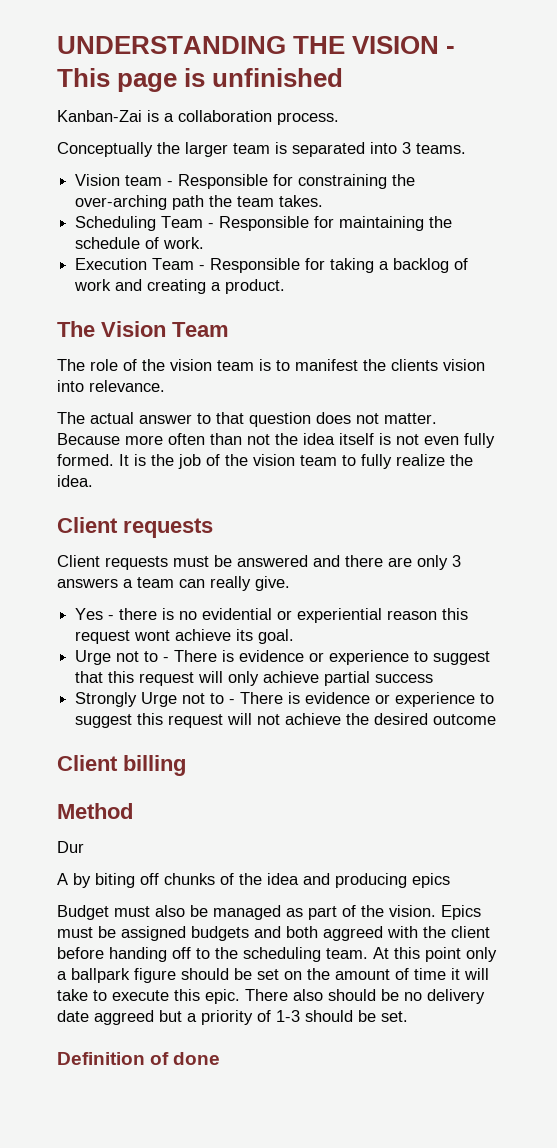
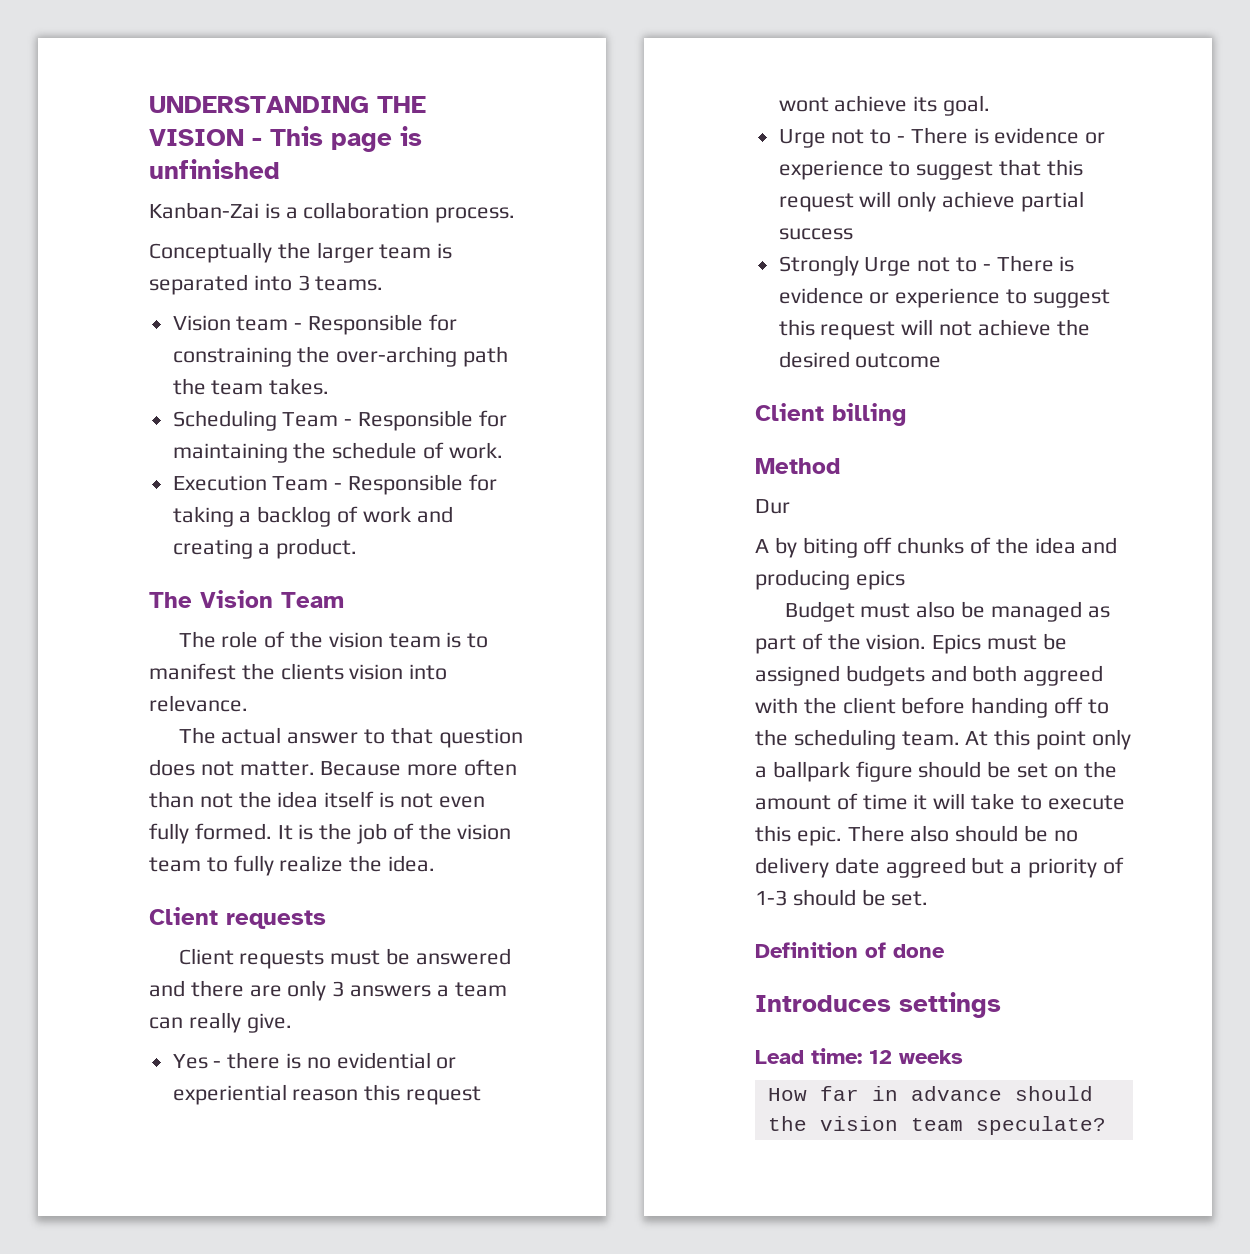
(221, 1058) none -> [755,992,1001,1018] [755,1048,963,1064] [767,1086,1093,1101] [767,1116,1106,1135] // Introduces settings // Lead time: 12 weeks // How far in advance should the vision team speculate?

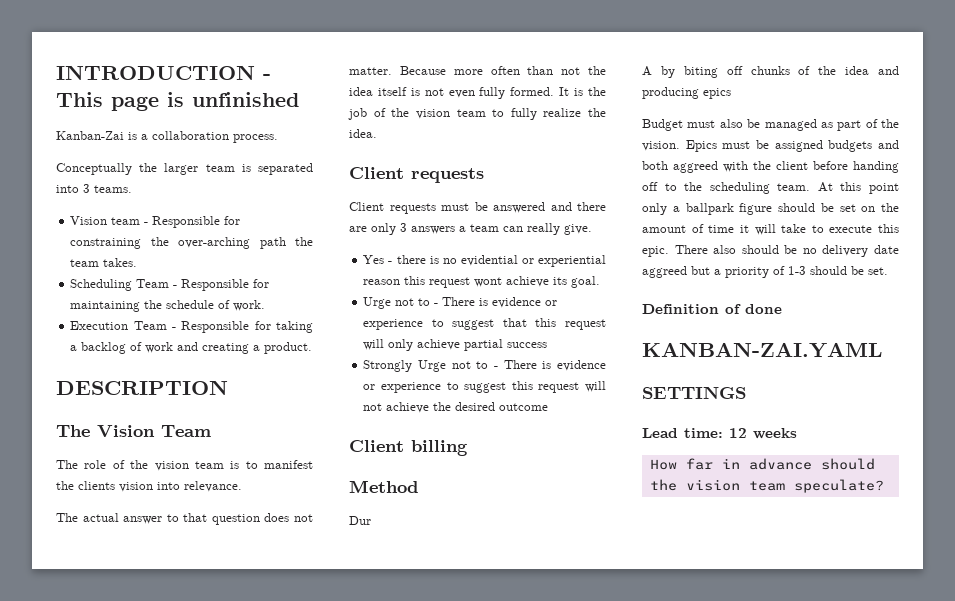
[149,96,426,113] [149,129,244,146] UNDERSTANDING THE VISION -> [56,65,255,80] INTRODUCTION
(358, 548) none -> [56,380,228,395] // DESCRIPTION
[755,992,1001,1018] Introduces settings -> [642,342,883,358] [642,386,746,399] KANBAN-ZAI.YAML // SETTINGS

